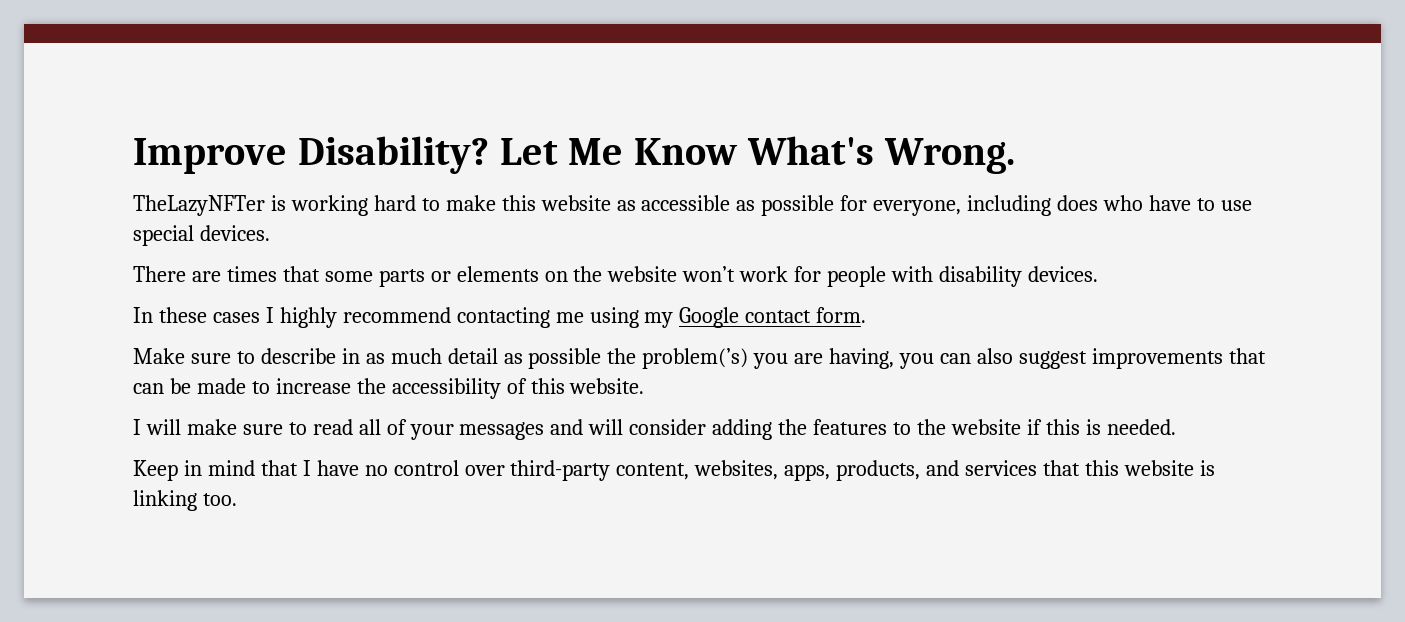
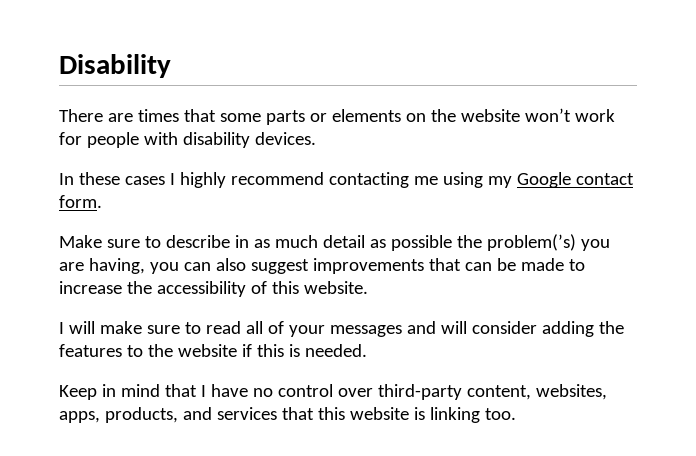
[133,136,1015,174] [133,195,1252,216] [133,225,270,246] Improve Disability? Let Me Know What's Wrong. // TheLazyNFTer is working hard to make this website as accessible as possible for everyone, including does who have to use special devices. -> [59,54,171,78] Disability

